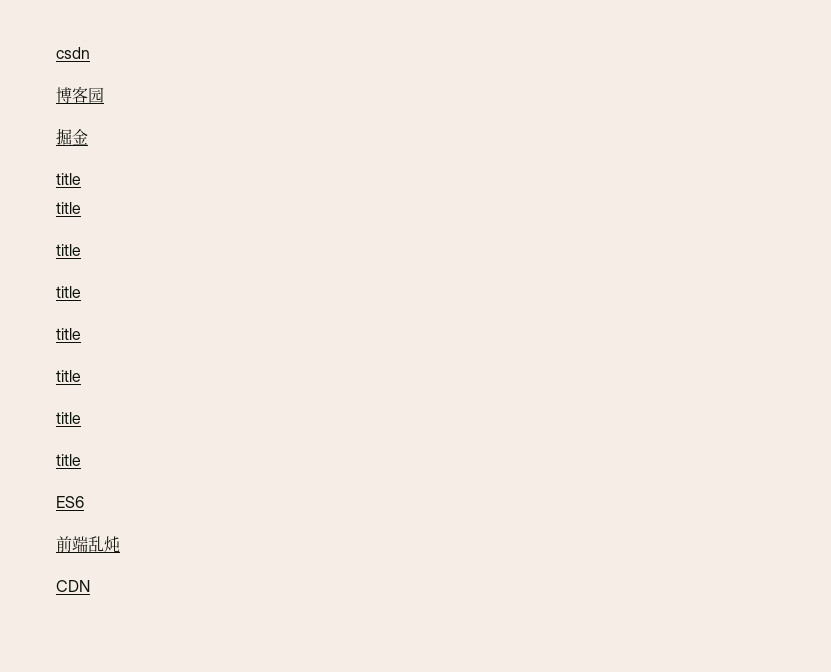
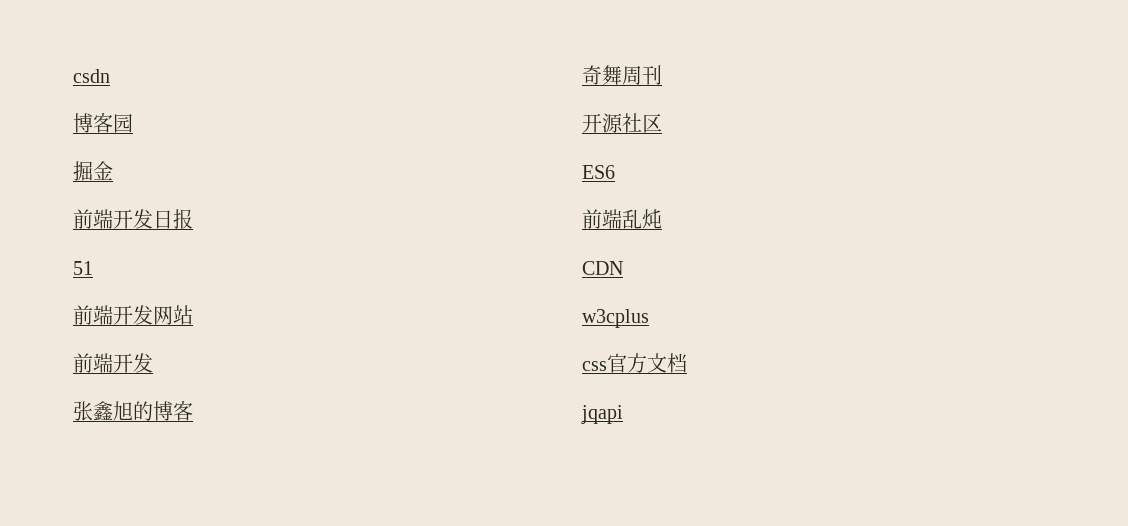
[56,173,81,185] [56,202,81,214] [56,244,81,256] [56,286,81,298] [56,328,81,340] [56,370,81,382] [56,412,81,424] [56,454,81,466] title // title // title // title // title // title // title // title -> [73,209,193,229] [73,261,93,275] [73,305,193,325] [73,353,153,373] [73,401,193,421] [582,65,662,85] [582,113,662,133] 前端开发日报 // 51 // 前端开发网站 // 前端开发 // 张鑫旭的博客 // 奇舞周刊 // 开源社区
(90, 586) none -> [582,309,649,328] [582,353,687,373] [581,405,623,424] // w3cplus // css官方文档 // jqapi

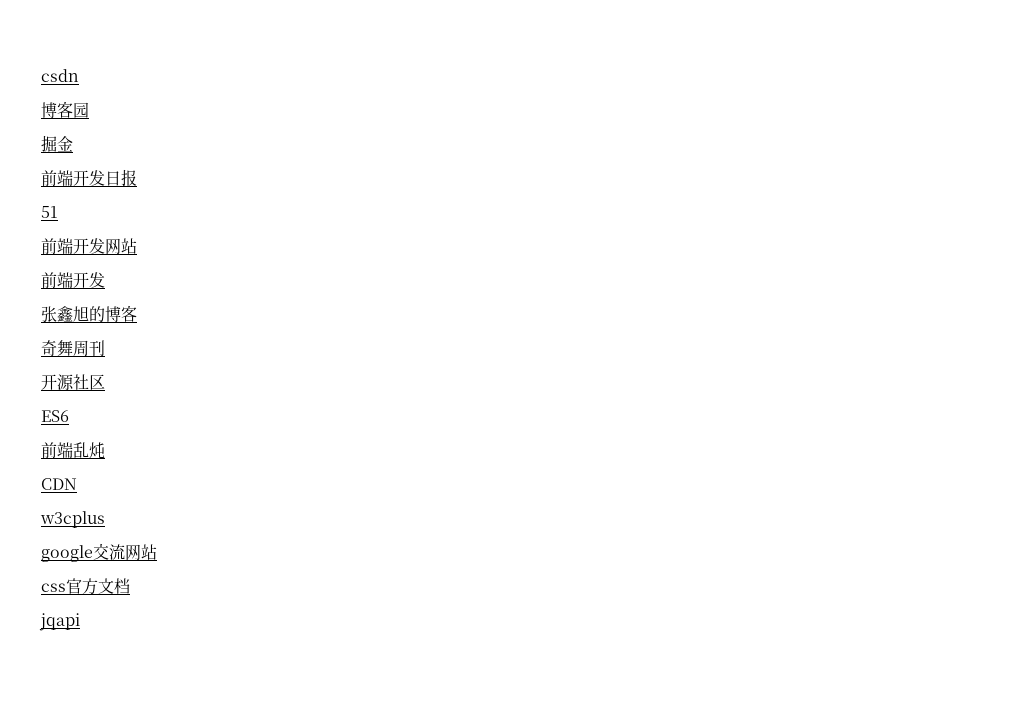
(649, 318) none -> [41,543,157,562] // google交流网站

